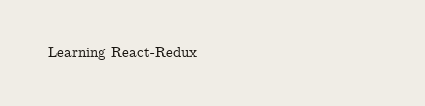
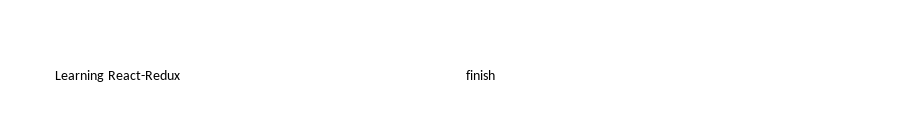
(197, 52) none -> [466,70,495,80] // finish

